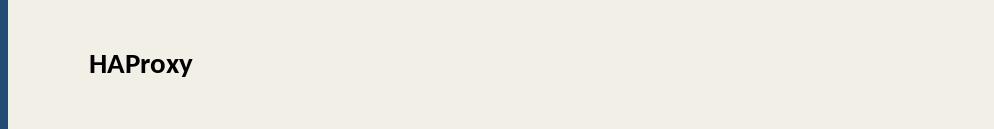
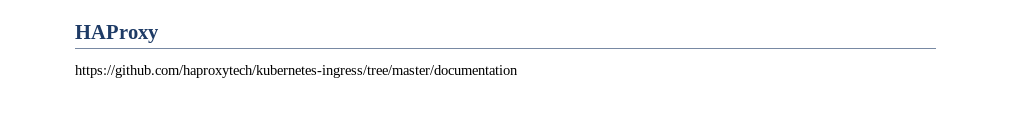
(193, 66) none -> [75,65,518,78] // https://github.com/haproxytech/kubernetes-ingress/tree/master/documentation

